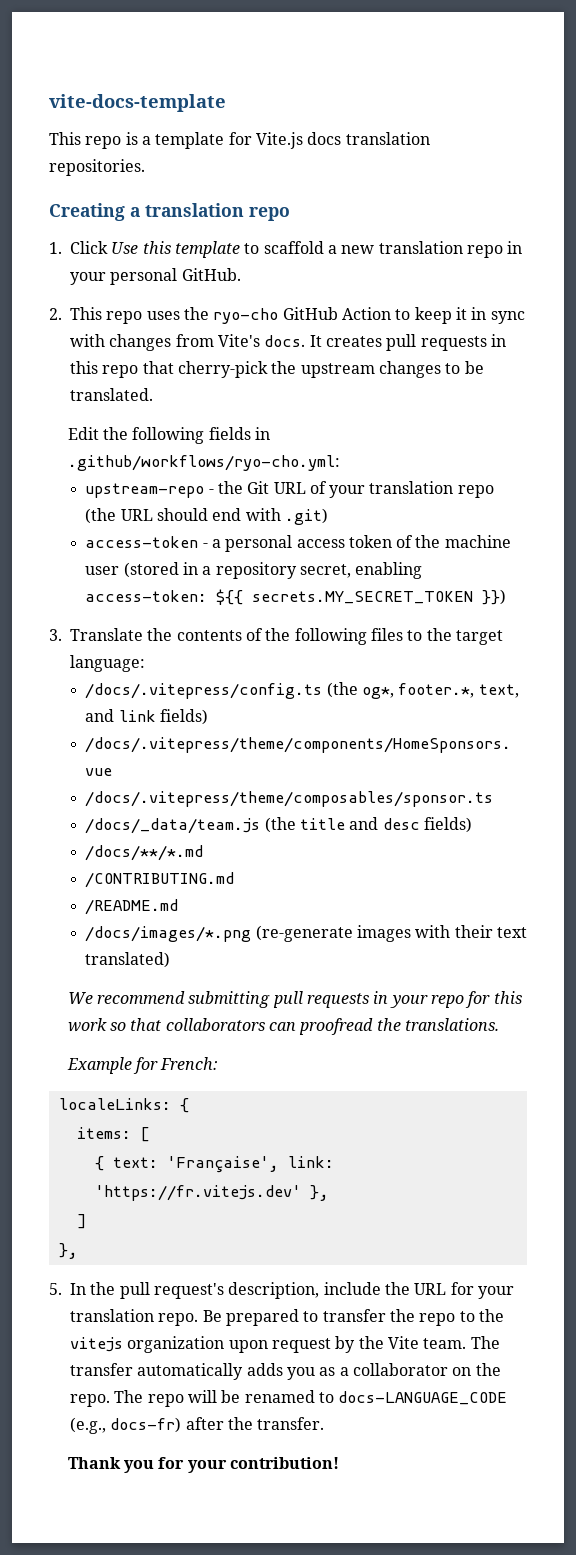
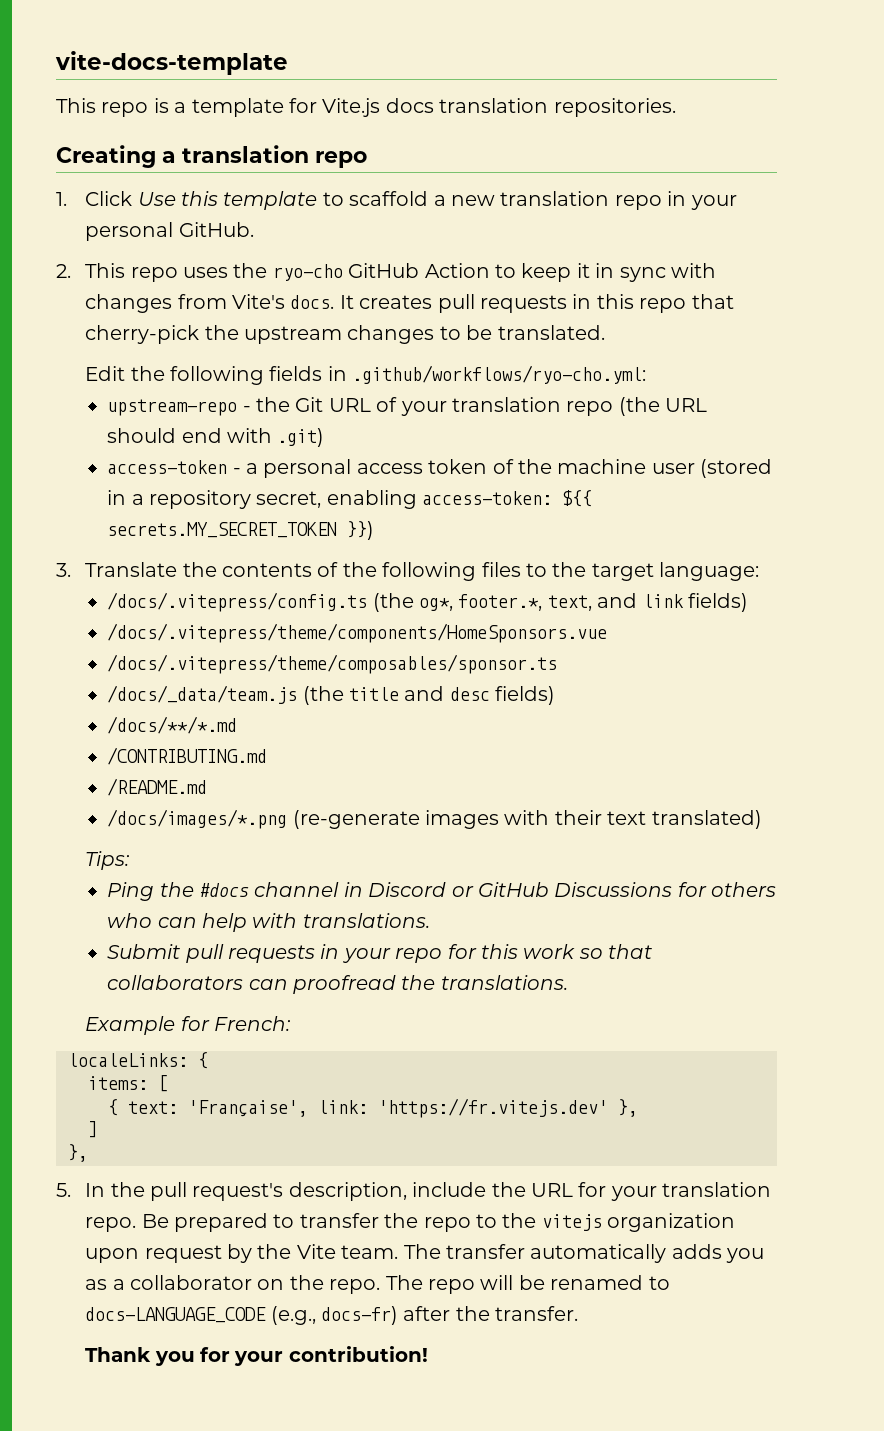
[67,991,271,1008] We recommend submitting -> [85,851,131,870] [107,882,777,901] [107,913,430,932] [107,944,181,959] Tips: // Ping the #docs channel in Discord or GitHub Discussions for others who can help with translations. // Submit

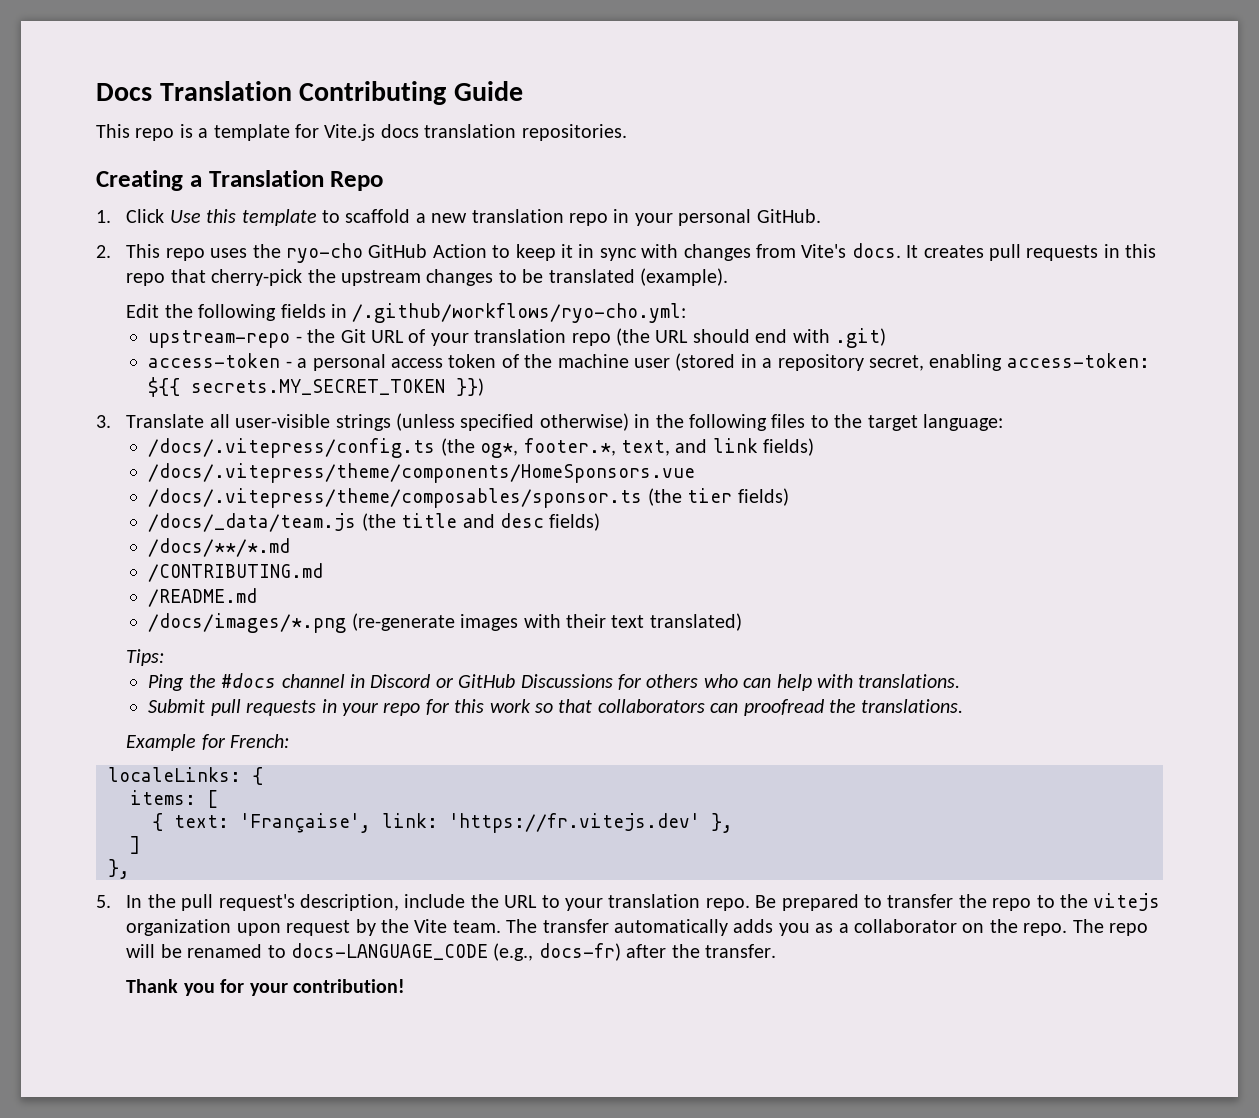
[55,51,288,75] vite-docs-template -> [96,81,523,105] Docs Translation Contributing Guide
[182,145,367,168] translation repo -> [208,170,384,191] Translation Repo
[497,325,605,340] translated. -> [548,268,728,286] translated (example).
[352,365,647,384] .github/workflows/ryo-cho.yml: -> [352,303,687,323] /.github/workflows/ryo-cho.yml:
[182,562,339,577] the contents of -> [209,413,651,431] all user-visible strings (unless specified otherwise) in
(558, 664) none -> [647,488,789,506] (the tier fields)
[578,1182,607,1197] for -> [541,895,560,908] to

